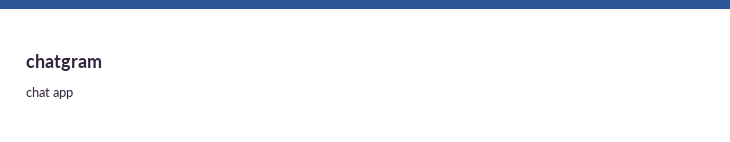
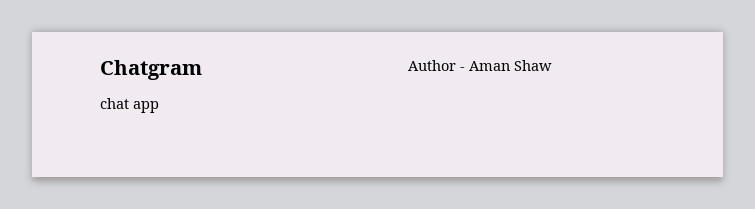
[26,54,102,71] chatgram -> [100,60,202,80] Chatgram
(74, 94) none -> [408,60,552,71] // Author - Aman Shaw

